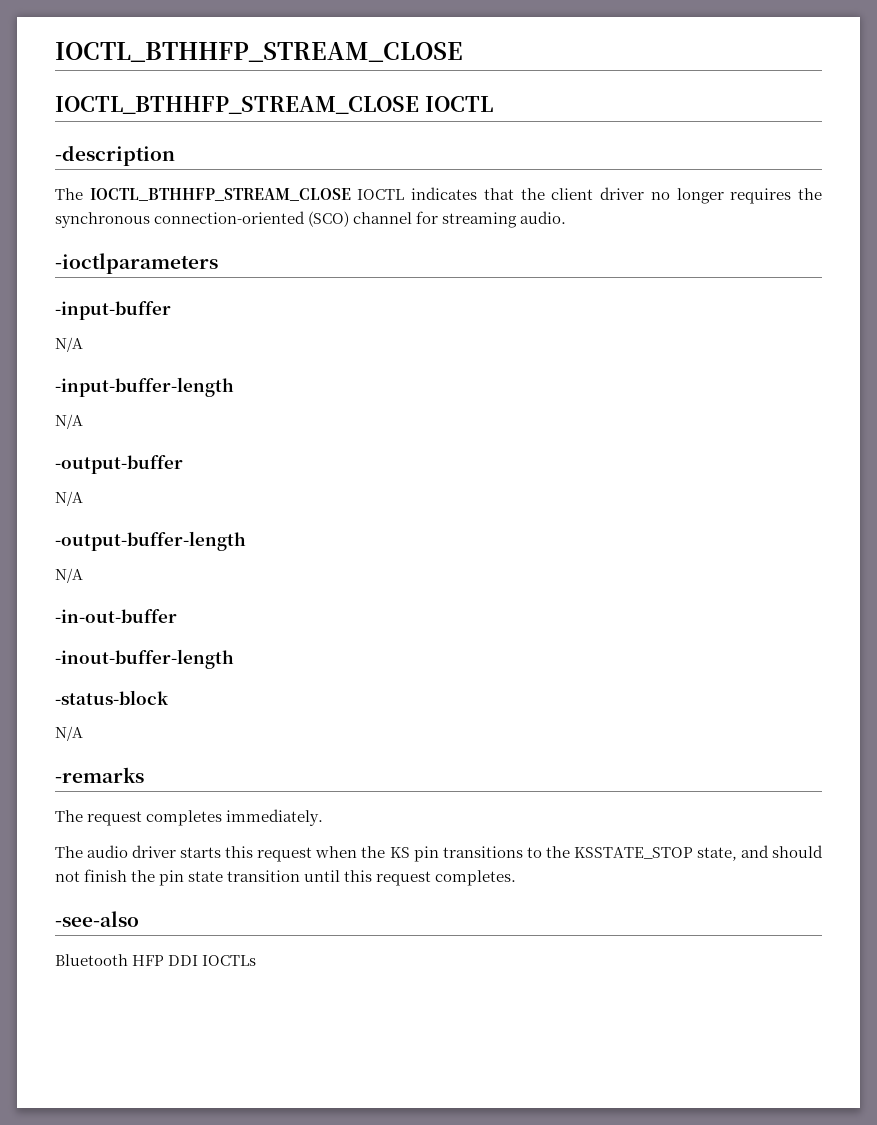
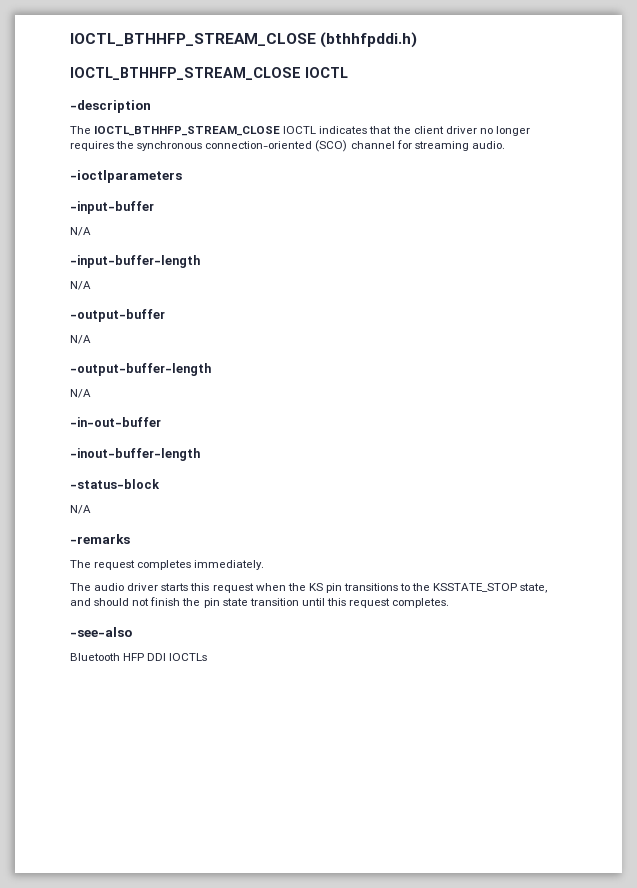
[55,42,463,62] IOCTL_BTHHFP_STREAM_CLOSE -> [70,32,418,48] IOCTL_BTHHFP_STREAM_CLOSE (bthhfpddi.h)

